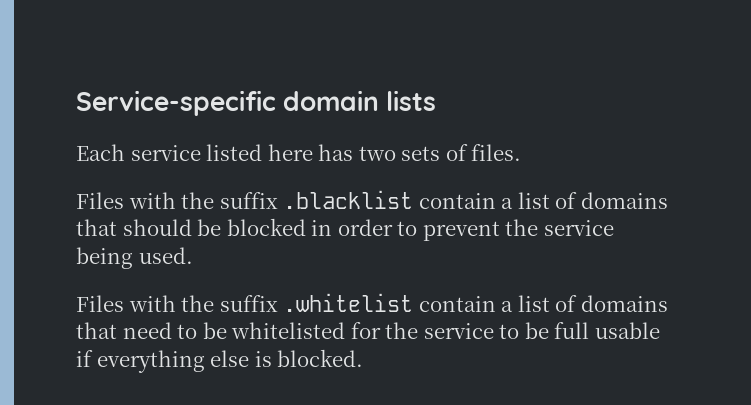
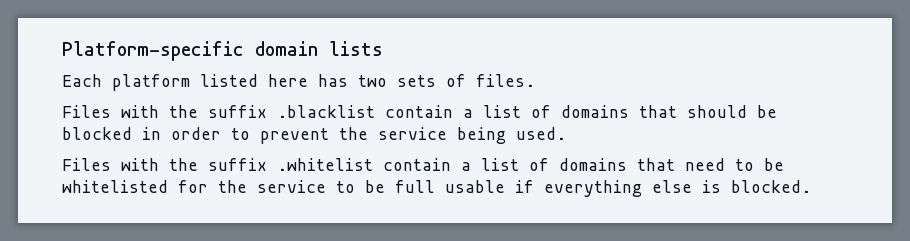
[76,90,276,116] Service-specific -> [62,41,244,61] Platform-specific
[130,145,201,161] service -> [112,74,190,91] platform

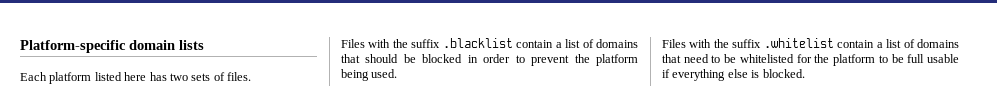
[378,127,447,140] service -> [596,54,638,66] platform
[257,180,326,193] service -> [833,54,876,66] platform

